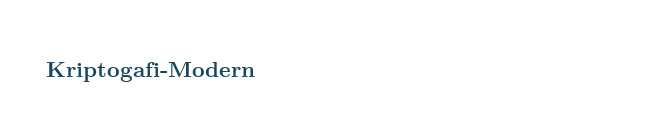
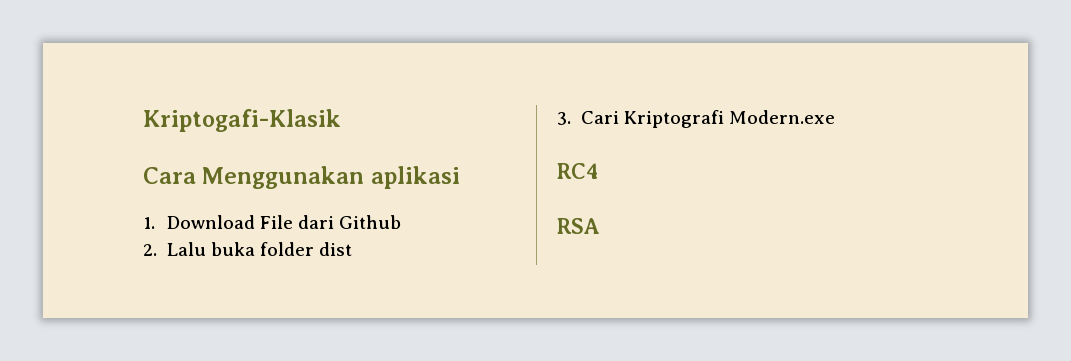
[46,62,255,82] Kriptogafi-Modern -> [143,109,341,132] [143,166,460,189] [143,215,402,229] [143,242,353,256] [557,110,836,128] [557,163,598,179] [557,218,600,234] Kriptogafi-Klasik // Cara Menggunakan aplikasi // 1. Download File dari Github // 2. Lalu buka folder dist // 3. Cari Kriptografi Modern.exe // RC4 // RSA

